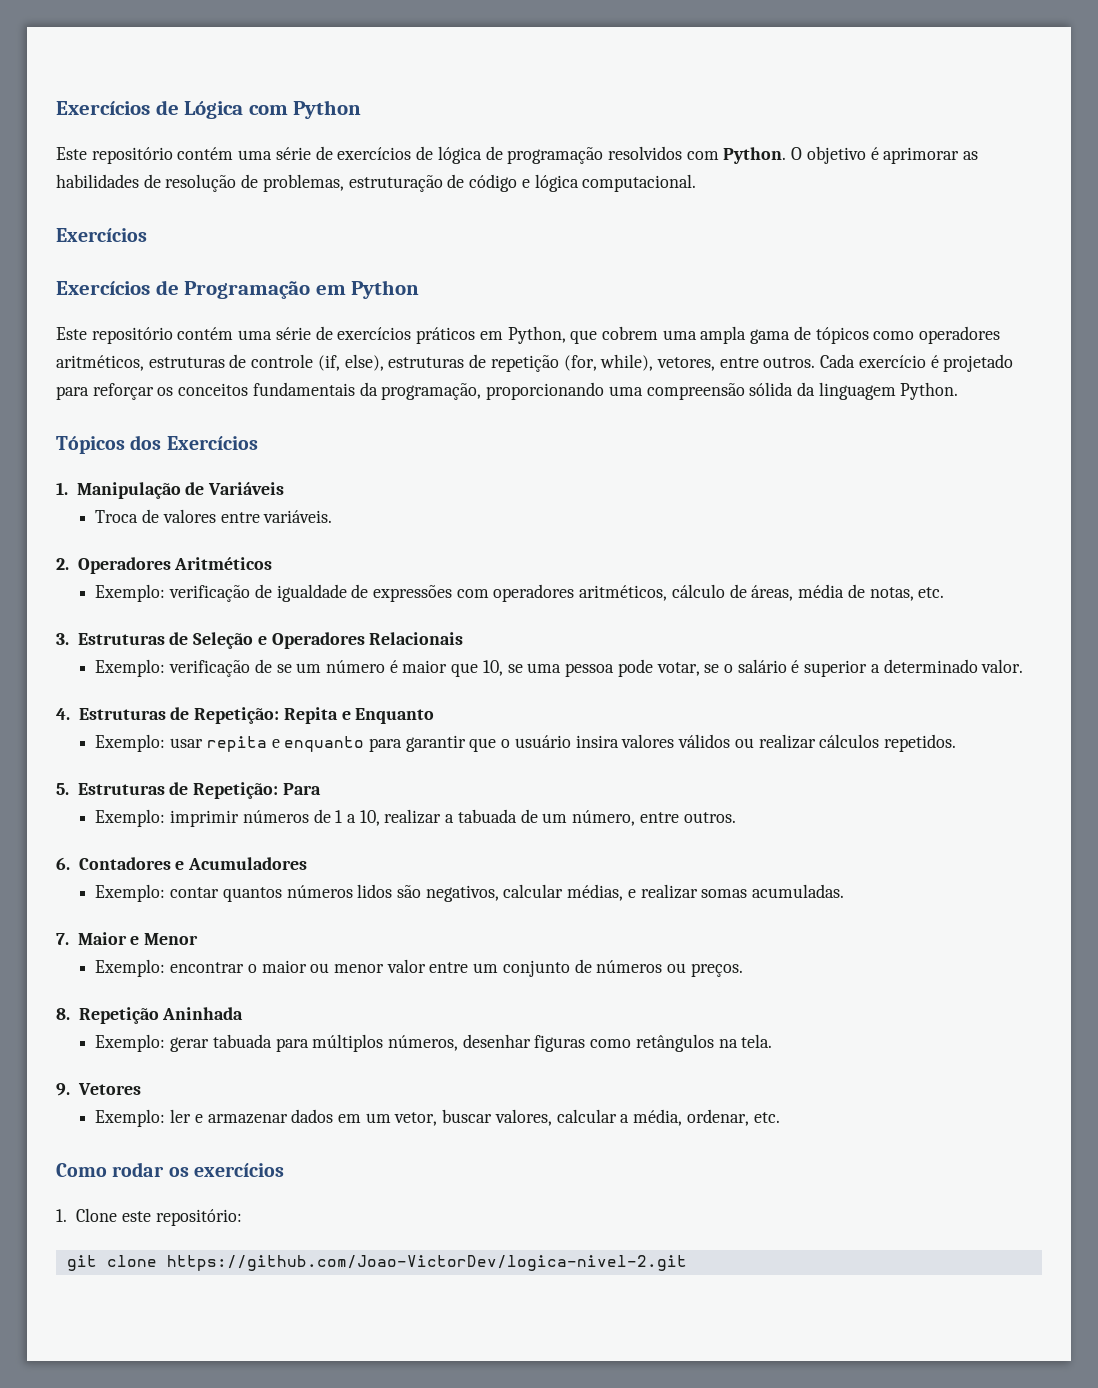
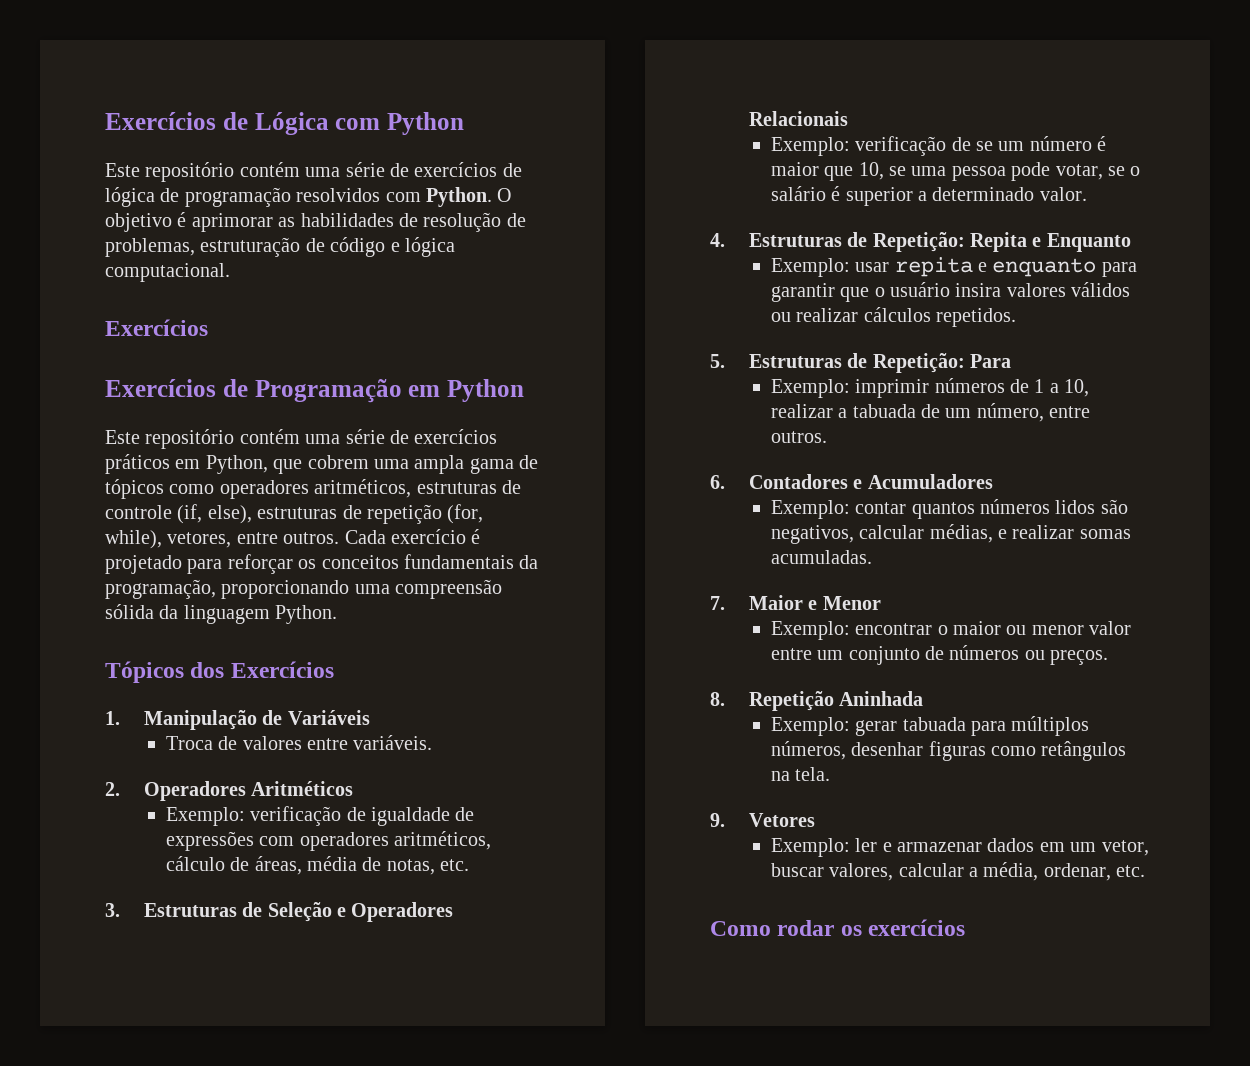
[56,1208,242,1226] [66,1255,687,1271] // 1. Clone este repositório: // git clone https://github.com/Joao-VictorDev/logica-nivel-2.git -> (966, 927) none

